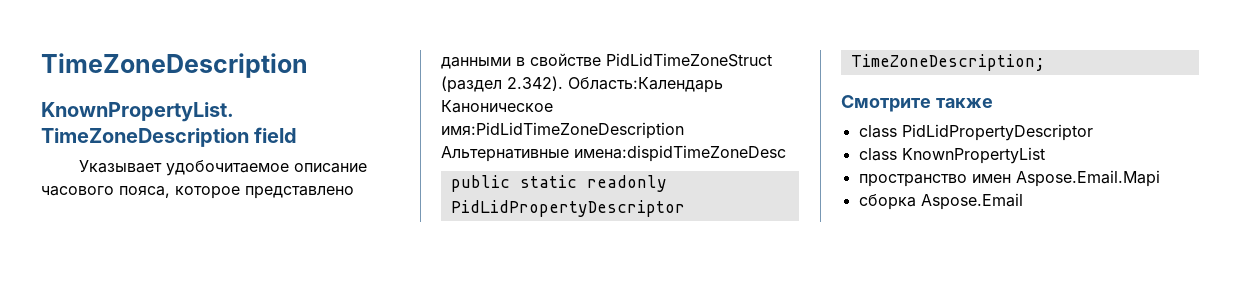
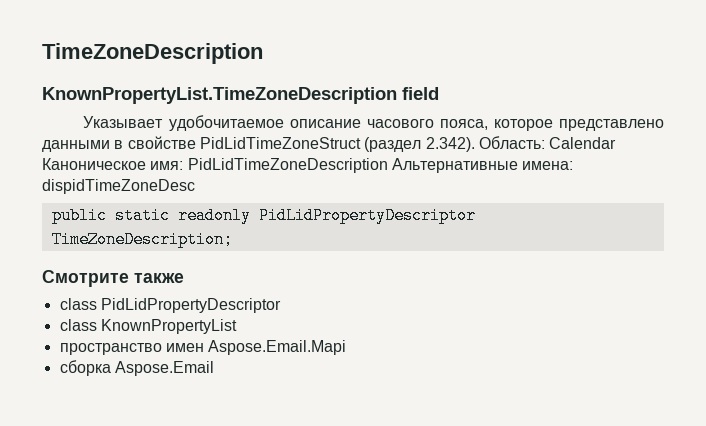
[568,77,723,93] [441,100,553,113] [441,122,684,139] [441,145,786,162] Область:Календарь Каноническое имя:PidLidTimeZoneDescription Альтернативные имена:dispidTimeZoneDesc -> [478,136,617,149] [42,158,574,173] [42,179,195,194] Область: Calendar Каноническое имя: PidLidTimeZoneDescription Альтернативные имена: dispidTimeZoneDesc

